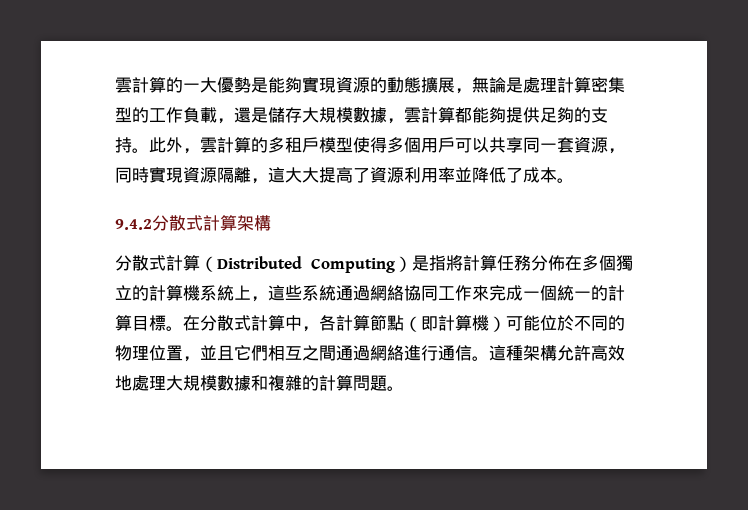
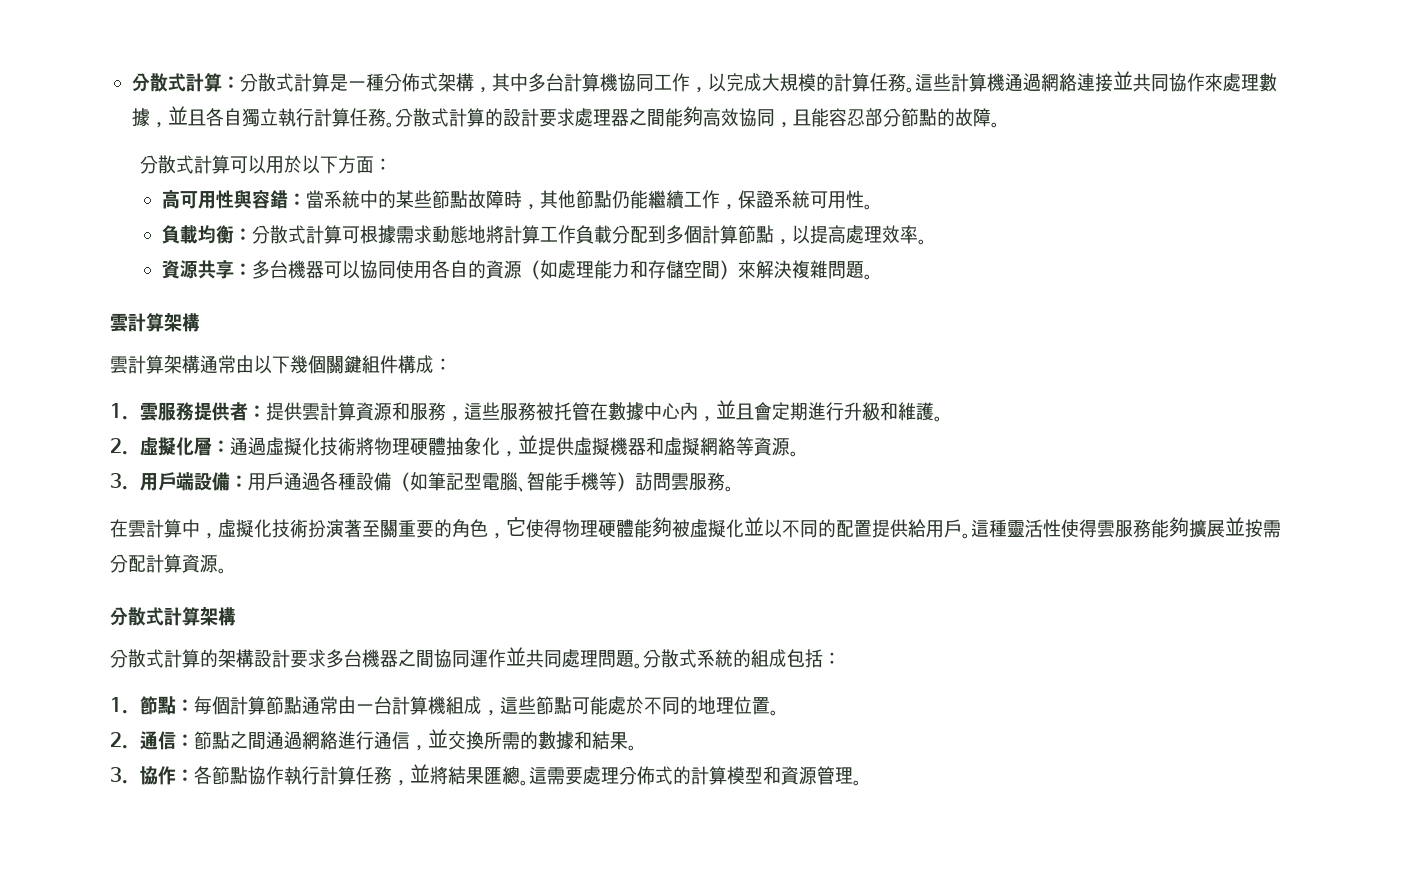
[115,77,625,94] [115,107,608,124] [115,137,625,154] [115,166,574,184] [115,219,152,230] 雲計算的一大優勢是能夠實現資源的動態擴展，無論是處理計算密集型的工作負載，還是儲存大規模數據，雲計算都能夠提供足夠的支持。此外，雲計算的多租戶模型使得多個用戶可以共享同一套資源，同時實現資源隔離，這大大提高了資源利用率並降低了成本。 // 9.4.2 -> [132,71,1277,93] [132,106,1000,128] [140,155,393,174] [162,190,874,210] [162,225,928,245] [162,260,874,280] [110,312,200,332] [110,355,452,374] [110,400,944,422] [110,435,800,457] [110,471,735,492] [110,517,1281,539] [110,554,227,574] 分散式計算：分散式計算是一種分佈式架構，其中多台計算機協同工作，以完成大規模的計算任務。這些計算機通過網絡連接並共同協作來處理數據，並且各自獨立執行計算任務。分散式計算的設計要求處理器之間能夠高效協同，且能容忍部分節點的故障。 // 分散式計算可以用於以下方面： // 高可用性與容錯：當系統中的某些節點故障時，其他節點仍能繼續工作，保證系統可用性。 // 負載均衡：分散式計算可根據需求動態地將計算工作負載分配到多個計算節點，以提高處理效率。 // 資源共享：多台機器可以協同使用各自的資源（如處理能力和存儲空間）來解決複雜問題。 // 雲計算架構 // 雲計算架構通常由以下幾個關鍵組件構成： // 1.雲服務提供者：提供雲計算資源和服務，這些服務被托管在數據中心內，並且會定期進行升級和維護。 // 2.虛擬化層：通過虛擬化技術將物理硬體抽象化，並提供虛擬機器和虛擬網絡等資源。 // 3.用戶端設備：用戶通過各種設備（如筆記型電腦、智能手機等）訪問雲服務。 // 在雲計算中，虛擬化技術扮演著至關重要的角色，它使得物理硬體能夠被虛擬化並以不同的配置提供給用戶。這種靈活性使得雲服務能夠擴展並按需分配計算資源。 //
[200,255,633,273] [115,284,625,302] [115,315,625,332] [115,345,302,362] （Distributed Computing）是指將計算任務分佈在多個獨立的計算機系統上，這些系統通過網絡協同工作來完成一個統一的計算目標。在分散式計算中，各計算節點（即計算機）可能位於不同的物理位置，並且它們相互 -> [200,647,841,669] [110,696,780,716] [110,731,231,750] 的架構設計要求多台機器之間協同運作並共同處理問題。分散式系統的組成包括： // 1.節點：每個計算節點通常由一台計算機組成，這些節點可能處於不同的地理位置。 // 2.通信：節點
[472,344,625,361] [115,375,387,391] 。這種架構允許高效地處理大規模數據和複雜的計算問題 -> [410,729,638,751] [110,764,854,786] ，並交換所需的數據和結果。 // 3.協作：各節點協作執行計算任務，並將結果匯總。這需要處理分佈式的計算模型和資源管理

